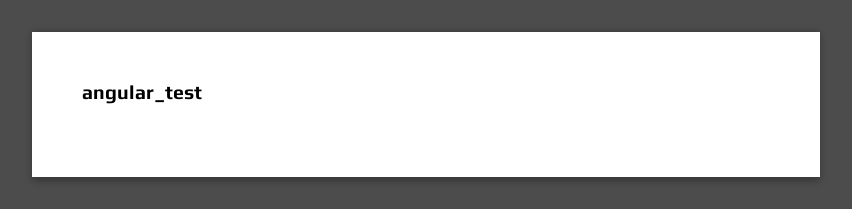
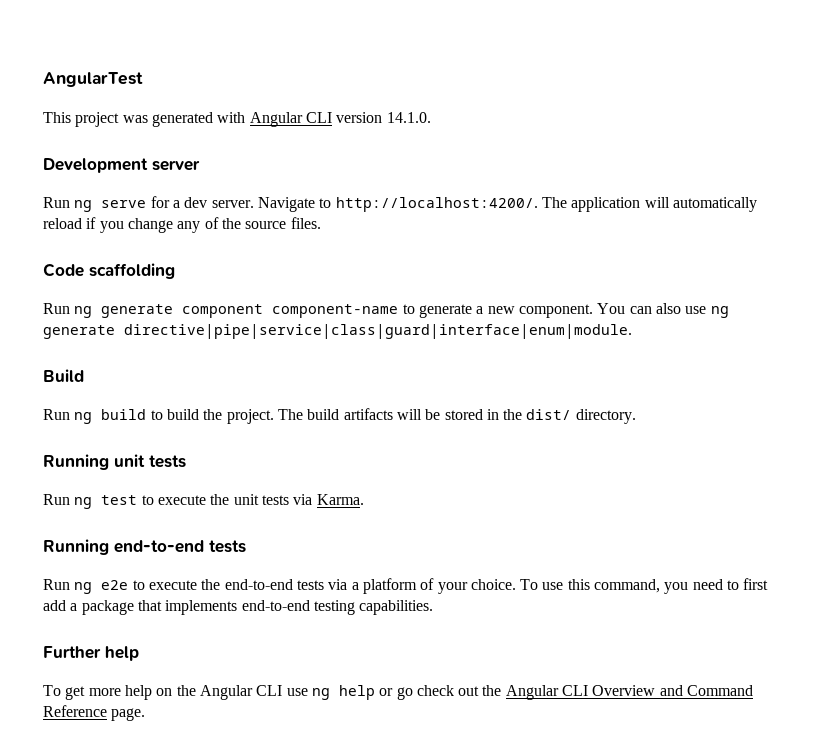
[82,85,202,104] angular_test -> [43,72,143,87] [43,112,431,127] [43,158,200,173] [43,196,757,212] [43,217,321,233] [43,263,175,279] [43,303,729,318] [43,324,632,339] [43,369,84,382] [43,408,636,424] [43,454,186,470] [43,494,364,509] [43,539,246,555] [43,578,769,594] [43,600,434,615] [43,646,139,661] [43,685,754,700] [43,705,146,721] AngularTest // This project was generated with Angular CLI version 14.1.0. // Development server // Run ng serve for a dev server. Navigate to http://localhost:4200/. The application will automatically reload if you change any of the source files. // Code scaffolding // Run ng generate component component-name to generate a new component. You can also use ng generate directive|pipe|service|class|guard|interface|enum|module. // Build // Run ng build to build the project. The build artifacts will be stored in the dist/ directory. // Running unit tests // Run ng test to execute the unit tests via Karma. // Running end-to-end tests // Run ng e2e to execute the end-to-end tests via a platform of your choice. To use this command, you need to first add a package that implements end-to-end testing capabilities. // Further help // To get more help on the Angular CLI use ng help or go check out the Angular CLI Overview and Command Reference page.

